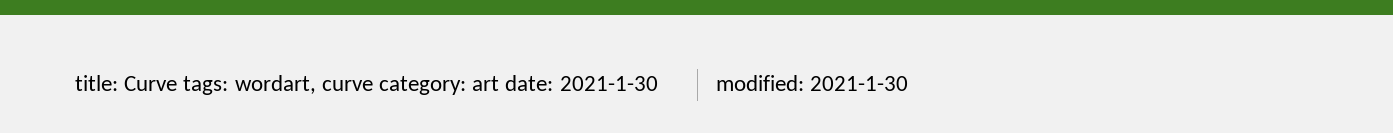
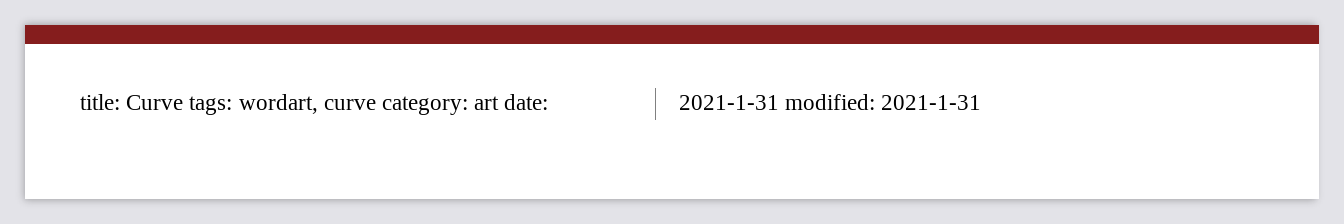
[559,75,909,91] 2021-1-30 modified: 2021-1-30 -> [679,94,982,110] 2021-1-31 modified: 2021-1-31

